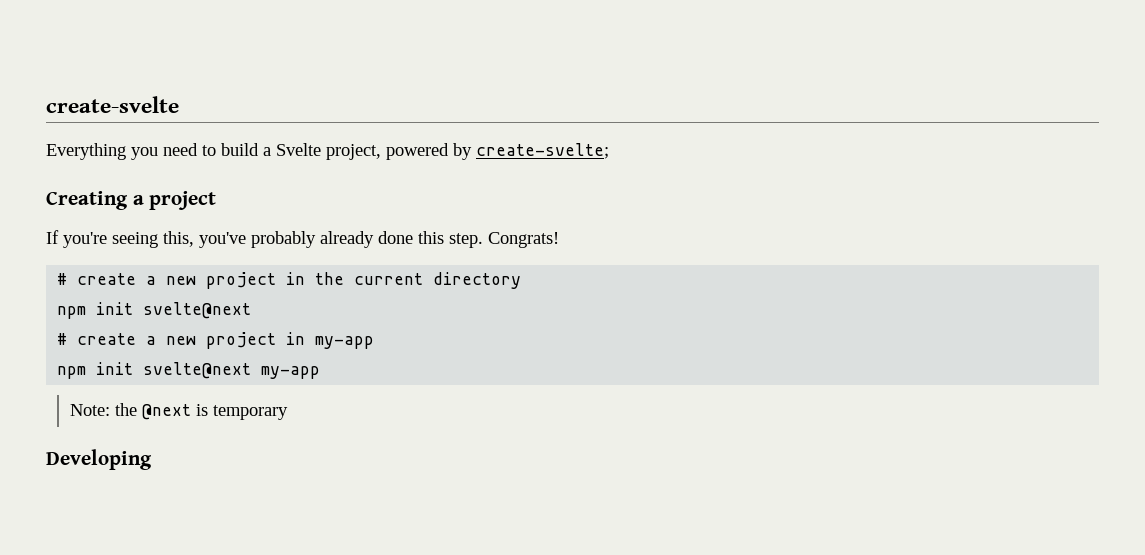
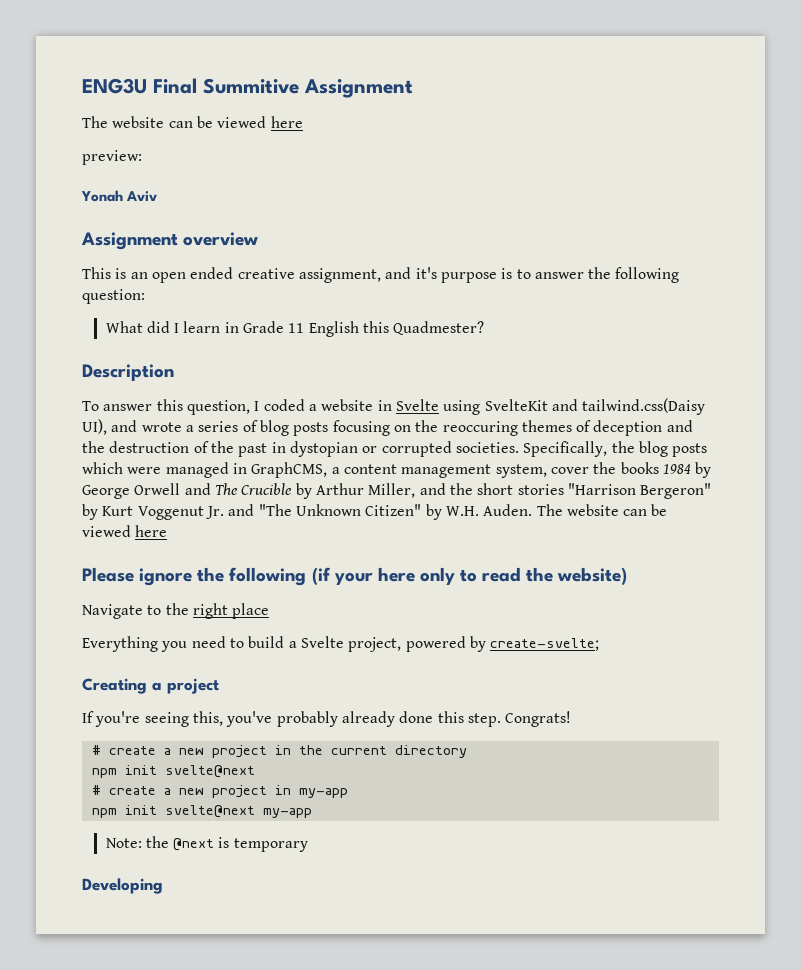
[46,96,179,113] create-svelte -> [82,78,413,98] [82,116,303,128] [82,150,142,165] [81,190,158,202] [81,232,259,250] [82,267,680,283] [82,289,145,304] [105,321,485,337] [82,364,174,381] [82,398,706,415] [82,419,693,436] [82,441,708,457] [82,462,712,478] [82,483,712,499] [82,504,668,520] [82,525,168,537] [82,567,628,586] [82,603,270,619] ENG3U Final Summitive Assignment // The website can be viewed here // preview: // Yonah Aviv // Assignment overview // This is an open ended creative assignment, and it's purpose is to answer the following question: // What did I learn in Grade 11 English this Quadmester? // Description // To answer this question, I coded a website in Svelte using SvelteKit and tailwind.css(Daisy UI), and wrote a series of blog posts focusing on the reoccuring themes of deception and the destruction of the past in dystopian or corrupted societies. Specifically, the blog posts which were managed in GraphCMS, a content management system, cover the books 1984 by George Orwell and The Crucible by Arthur Miller, and the short stories "Harrison Bergeron" by Kurt Voggenut Jr. and "The Unknown Citizen" by W.H. Auden. The website can be viewed here // Please ignore the following (if your here only to read the website) // Navigate to the right place

